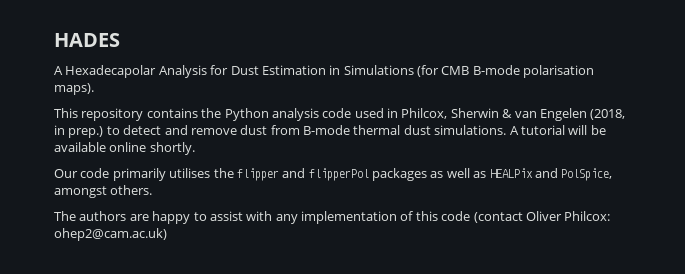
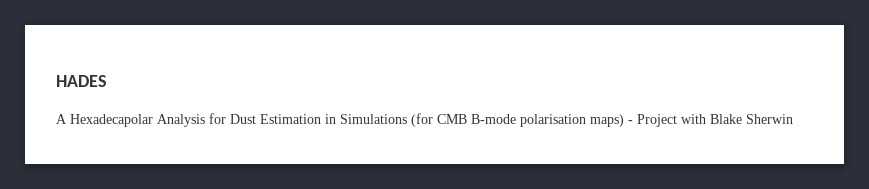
[54,83,94,95] [54,108,626,121] [54,125,606,138] [54,142,195,155] [54,168,613,181] [54,185,153,198] [54,211,611,224] [54,228,167,241] maps). // This repository contains the Python analysis code used in Philcox, Sherwin & van Engelen (2018, in prep.) to detect and remove dust from B-mode thermal dust simulations. A tutorial will be available online shortly. // Our code primarily utilises the flipper and flipperPol packages as well as HEALPix and PolSpice, amongst others. // The authors are happy to assist with any implementation of this code (contact Oliver Philcox: ohep2@cam.ac.uk) -> [590,114,793,127] maps) - Project with Blake Sherwin

